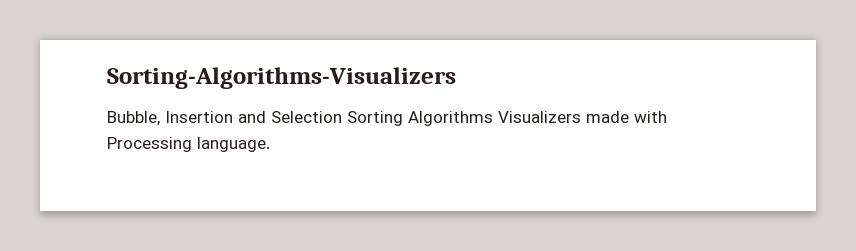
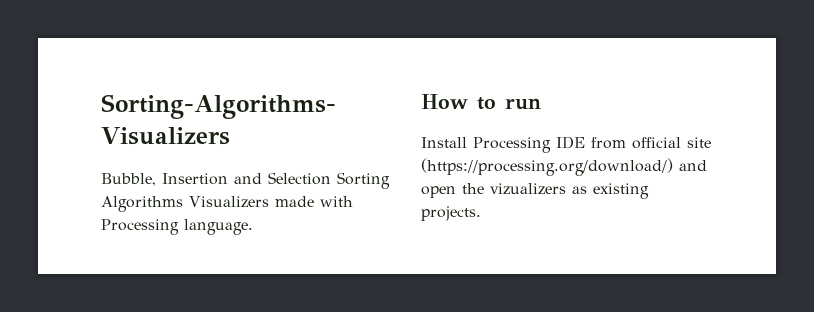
(270, 144) none -> [421,94,541,110] [421,136,711,153] [421,158,707,176] [421,183,649,199] [421,206,481,221] // How to run // Install Processing IDE from official site (https://processing.org/download/) and open the vizualizers as existing projects.

